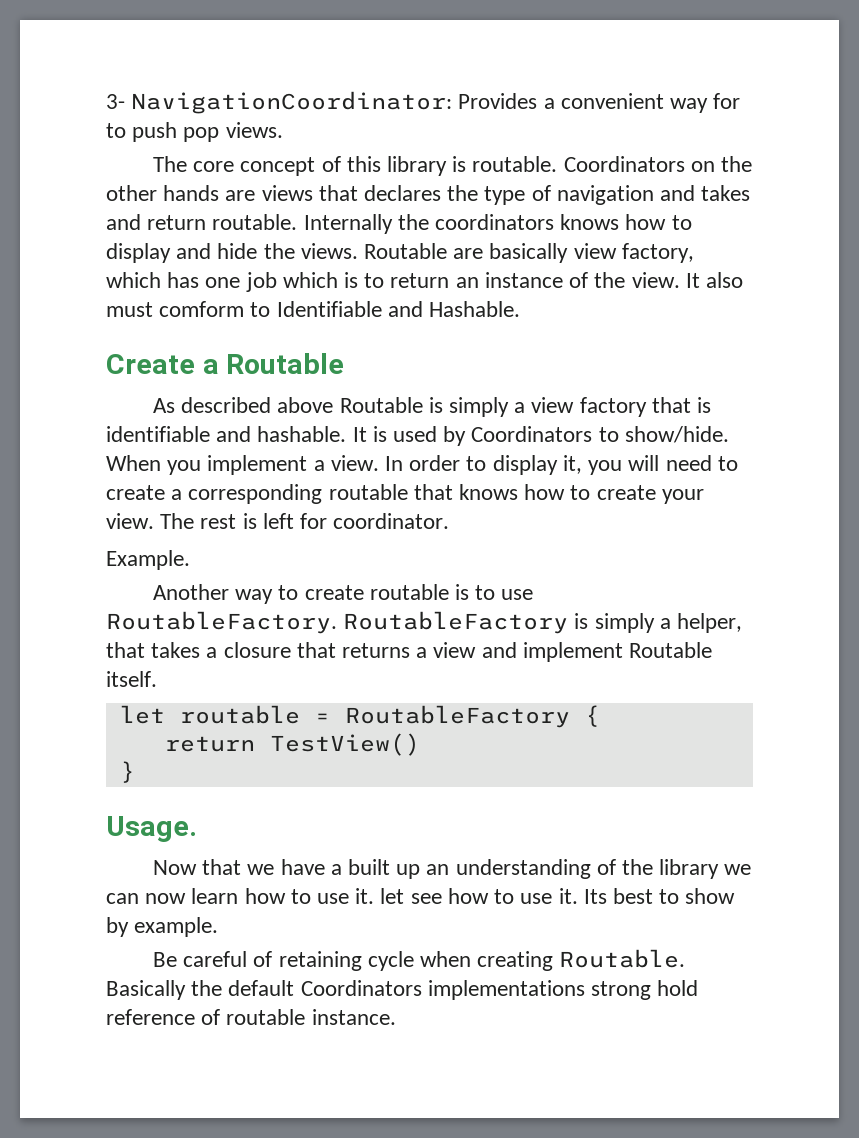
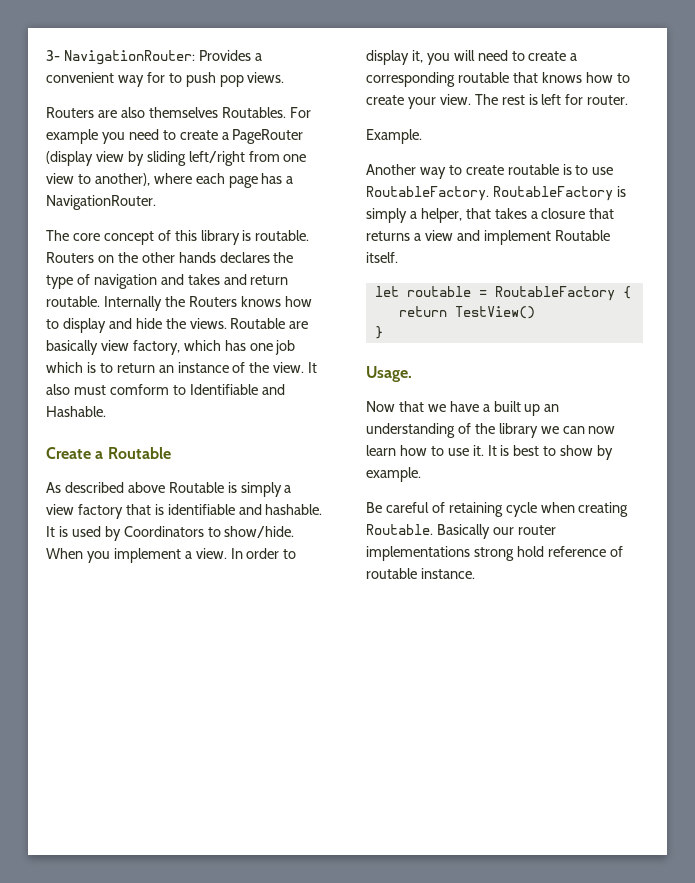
[131,91,453,114] NavigationCoordinator: -> [63,50,195,65] NavigationRouter:
(283, 130) none -> [46,107,311,118] [46,129,304,144] [46,151,307,166] [46,173,294,188] [46,195,156,210] // Routers are also themselves Routables. For example you need to create a PageRouter (display view by sliding left/right from one view to another), where each page has a NavigationRouter.
[563,156,685,172] Coordinators -> [46,252,94,263] Routers
[225,185,358,201] are views that -> (216, 257) none
[435,214,555,230] coordinators -> [188,296,237,307] Routers
[333,513,450,529] coordinator. -> [587,95,629,105] router.
[380,888,607,904] let see how to use it. Its -> [487,445,510,456] It is
[191,980,422,996] the default Coordinators -> [492,525,556,535] our router

